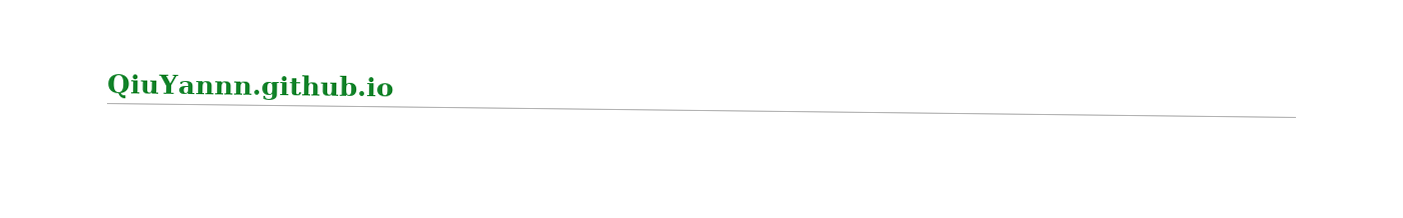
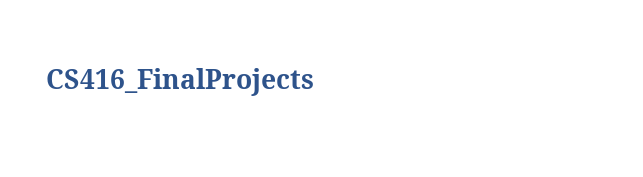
[107,73,394,102] QiuYannn.github.io -> [46,68,314,96] CS416_FinalProjects

